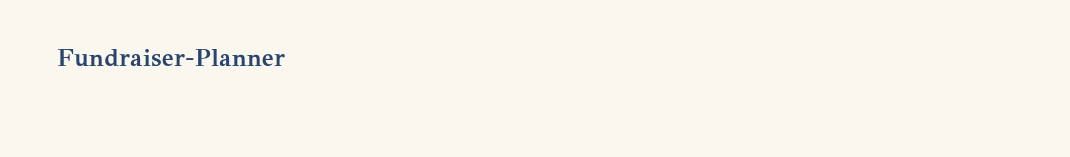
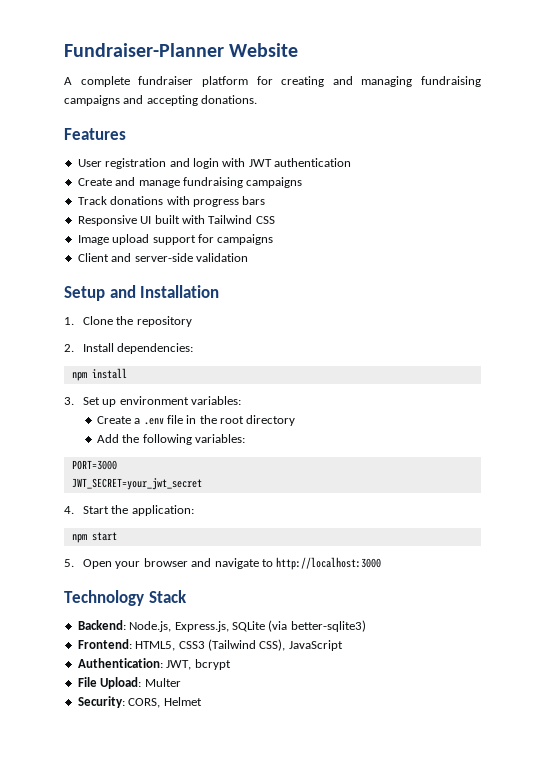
(285, 58) none -> [229,43,299,57] [64,76,481,87] [64,95,258,106] [64,128,126,140] [77,158,351,169] [77,177,303,188] [77,196,266,207] [77,215,275,226] [77,234,274,245] [77,253,248,262] [64,285,220,301] [64,316,192,327] [64,343,194,354] [71,368,127,381] [64,396,242,407] [96,415,296,426] [96,434,245,445] [71,460,117,470] [71,478,202,490] [64,505,194,516] [71,532,117,543] [64,557,382,570] [64,590,187,606] [77,620,366,632] [77,639,343,651] [77,658,231,670] [77,677,181,689] [77,696,202,708] Website // A complete fundraiser platform for creating and managing fundraising campaigns and accepting donations. // Features // User registration and login with JWT authentication // Create and manage fundraising campaigns // Track donations with progress bars // Responsive UI built with Tailwind CSS // Image upload support for campaigns // Client and server-side validation // Setup and Installation // 1. Clone the repository // 2. Install dependencies: // npm install // 3. Set up environment variables: // Create a .env file in the root directory // Add the following variables: // PORT=3000 // JWT_SECRET=your_jwt_secret // 4. Start the application: // npm start // 5. Open your browser and navigate to http://localhost:3000 // Technology Stack // Backend: Node.js, Express.js, SQLite (via better-sqlite3) // Frontend: HTML5, CSS3 (Tailwind CSS), JavaScript // Authentication: JWT, bcrypt // File Upload: Multer // Security: CORS, Helmet

